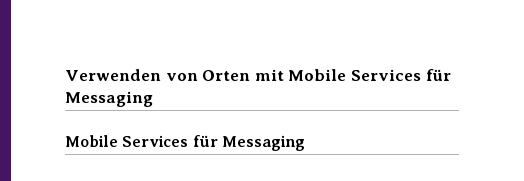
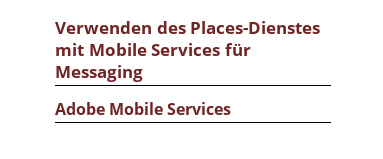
[165,70,251,81] von Orten -> [156,21,321,34] des Places-Dienstes
[65,135,305,151] Mobile Services für Messaging -> [55,102,232,115] Adobe Mobile Services

